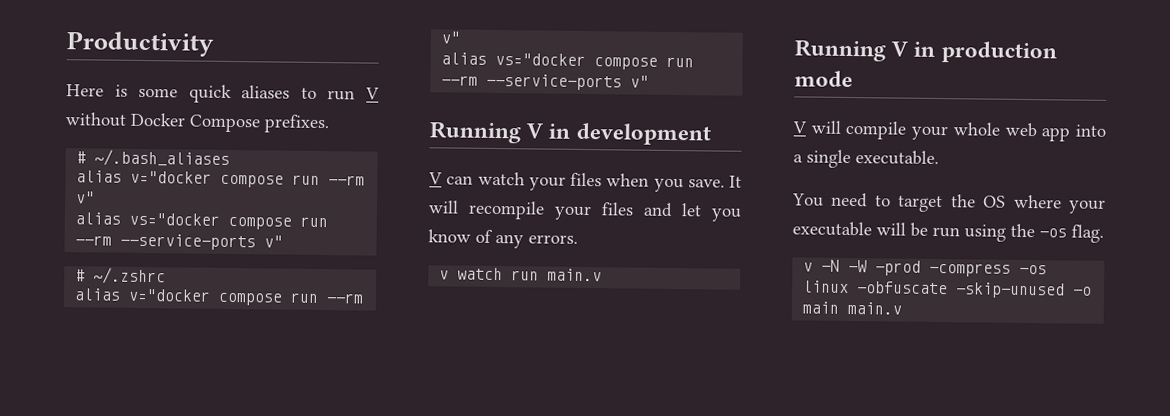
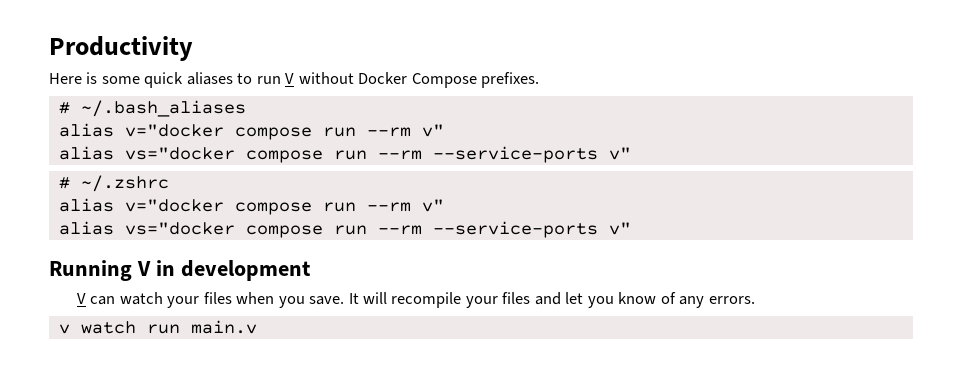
[794,39,1057,64] [794,70,853,88] [792,120,1106,142] [793,149,939,169] [792,192,1106,214] [792,221,1104,243] [803,259,1048,277] [803,280,1093,299] [802,301,903,315] // Running V in production mode // V will compile your whole web app into a single executable. // You need to target the OS where your executable will be run using the -os flag. // v -N -W -prod -compress -os linux -obfuscate -skip-unused -o main main.v -> (257, 327) none

